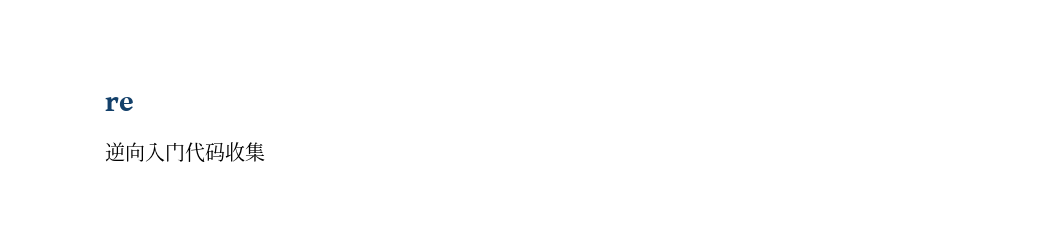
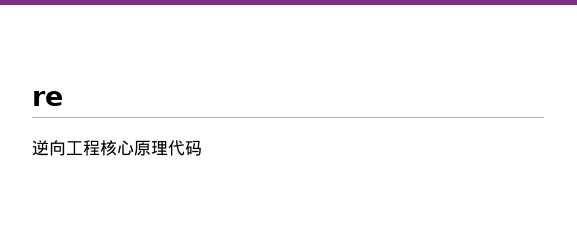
[145,142,265,163] 入门代码收集 -> [66,140,202,156] 工程核心原理代码

